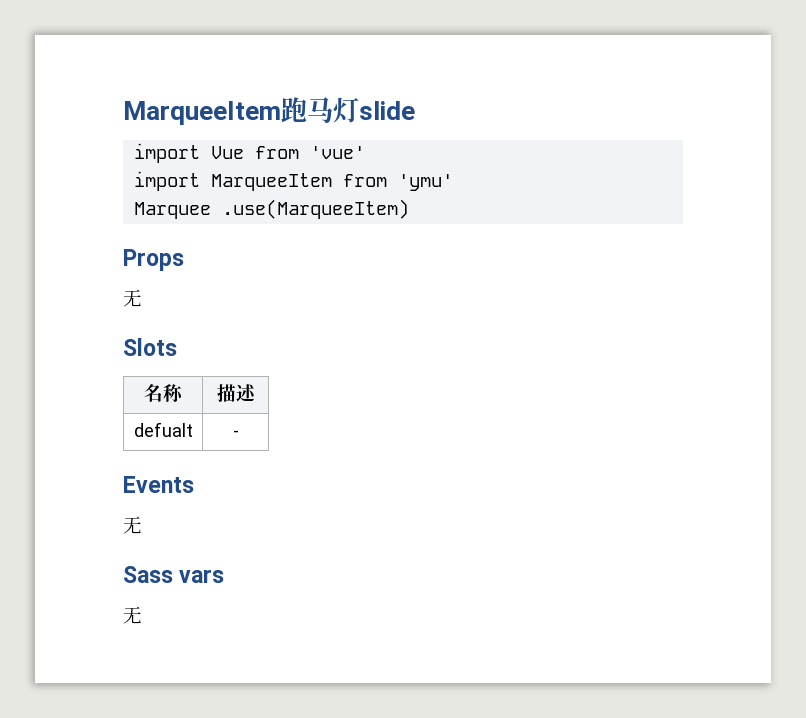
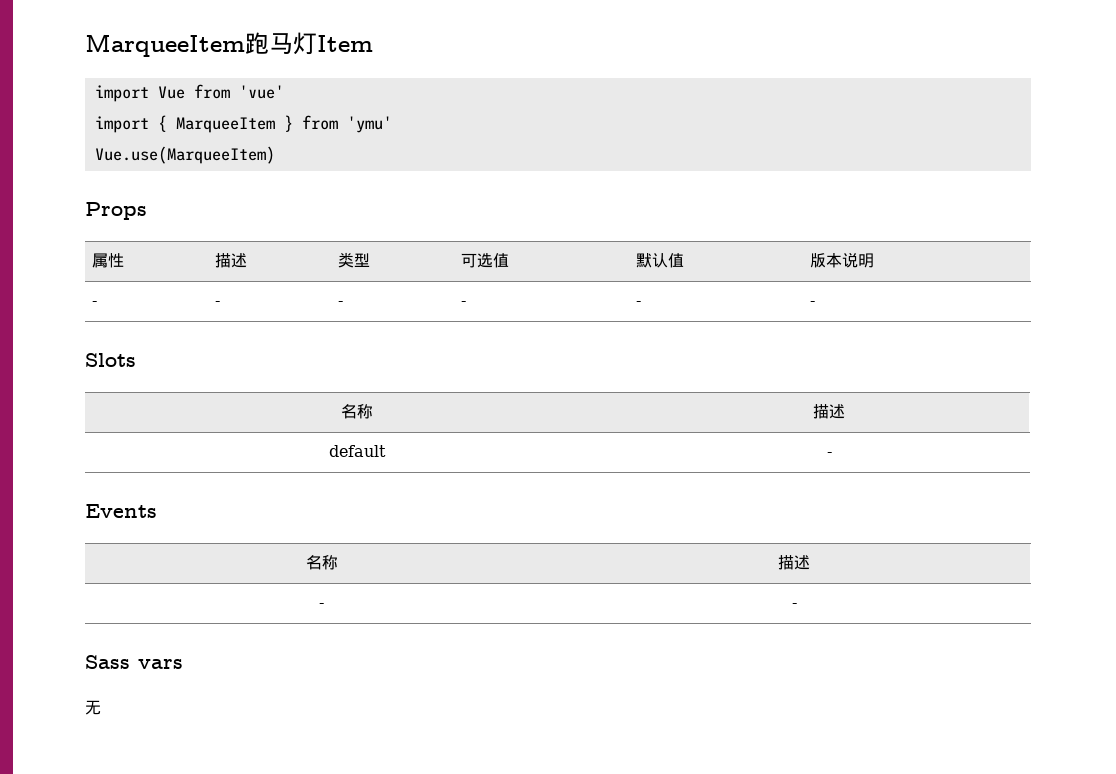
[359,101,415,120] slide -> [317,35,373,52] Item
[211,173,333,191] MarqueeItem -> [157,115,293,133] { MarqueeItem }
[134,199,410,219] Marquee .use(MarqueeItem) -> [94,146,275,164] Vue.use(MarqueeItem)
[123,289,142,307] // 无 -> [91,253,124,268] [214,253,247,268] [337,252,370,268] [460,253,509,268] [635,253,684,268] [809,252,874,268] [91,301,97,306] [214,301,220,306] [337,301,343,306] [460,301,466,306] [635,301,641,306] [809,301,815,306] // 属性 | 描述 | 类型 | 可选值 | 默认值 | 版本说明 // - | - | - | - | - | -
[133,422,193,437] defualt -> [329,445,386,457] default
[123,516,142,534] // 无 -> [305,555,338,570] [778,555,810,570] [319,603,324,608] [791,603,797,608] // 名称 | 描述 // - | -

